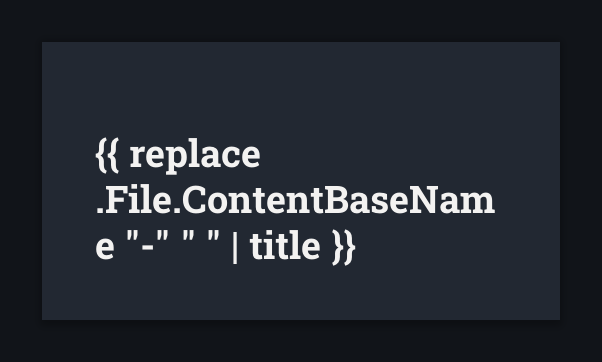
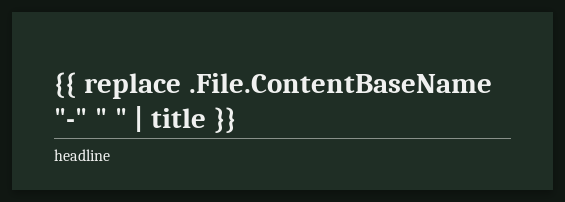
(356, 247) none -> [54,149,110,161] // headline

